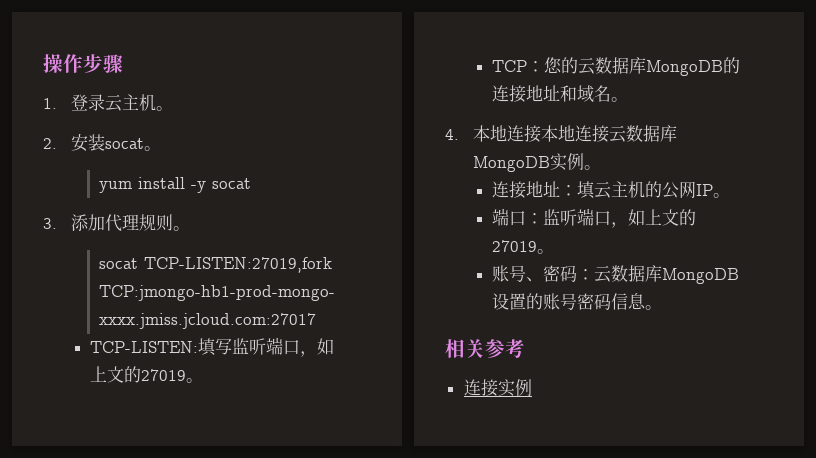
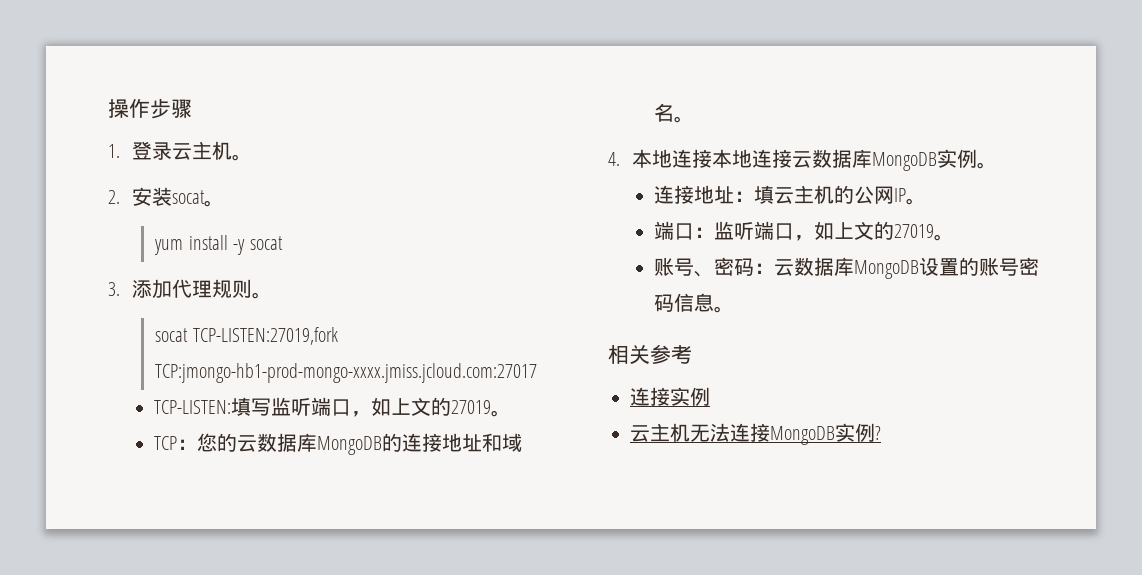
(532, 387) none -> [630,423,881,445] // 云主机无法连接MongoDB实例?

